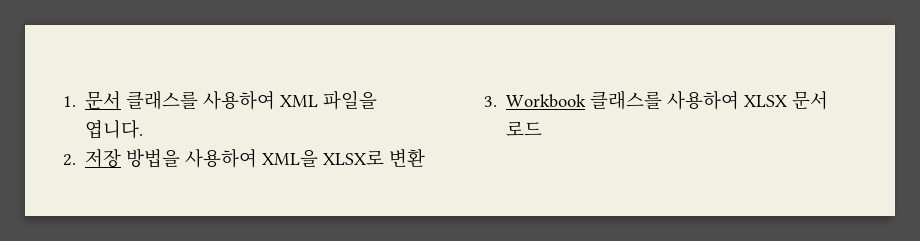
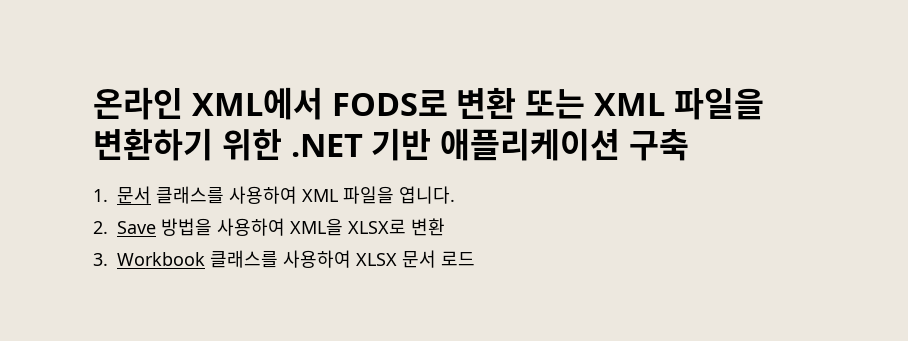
(63, 101) none -> [93,87,764,120] [93,128,689,161] 온라인 XML에서 FODS로 변환 또는 XML 파일을 변환하기 위한 .NET 기반 애플리케이션 구축 //
[85,149,122,168] 저장 -> [117,221,156,234] Save

